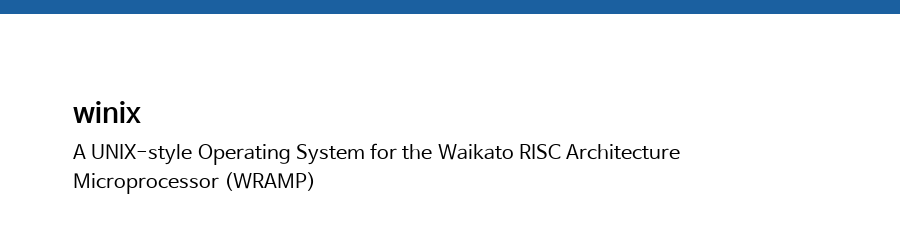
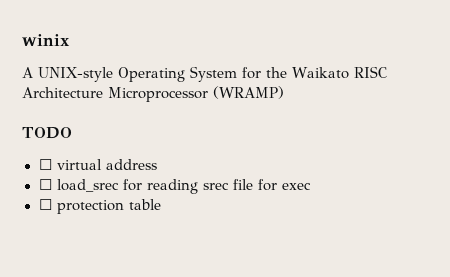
(317, 181) none -> [22,127,72,139] [38,159,157,170] [38,179,311,194] [38,199,161,214] // TODO // ☐ virtual address // ☐ load_srec for reading srec file for exec // ☐ protection table

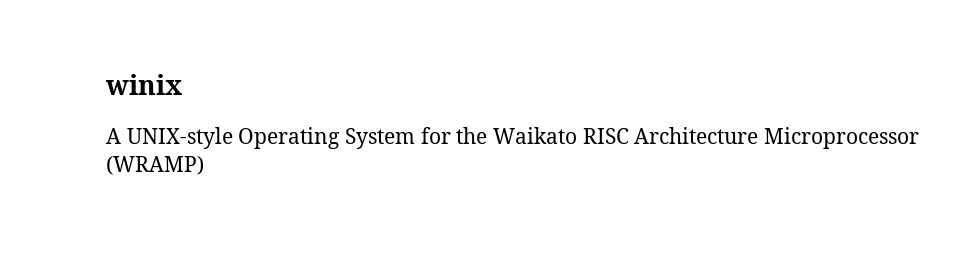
[22,127,72,139] [38,159,157,170] [38,179,311,194] [38,199,161,214] // TODO // ☐ virtual address // ☐ load_srec for reading srec file for exec // ☐ protection table -> (204, 165) none

